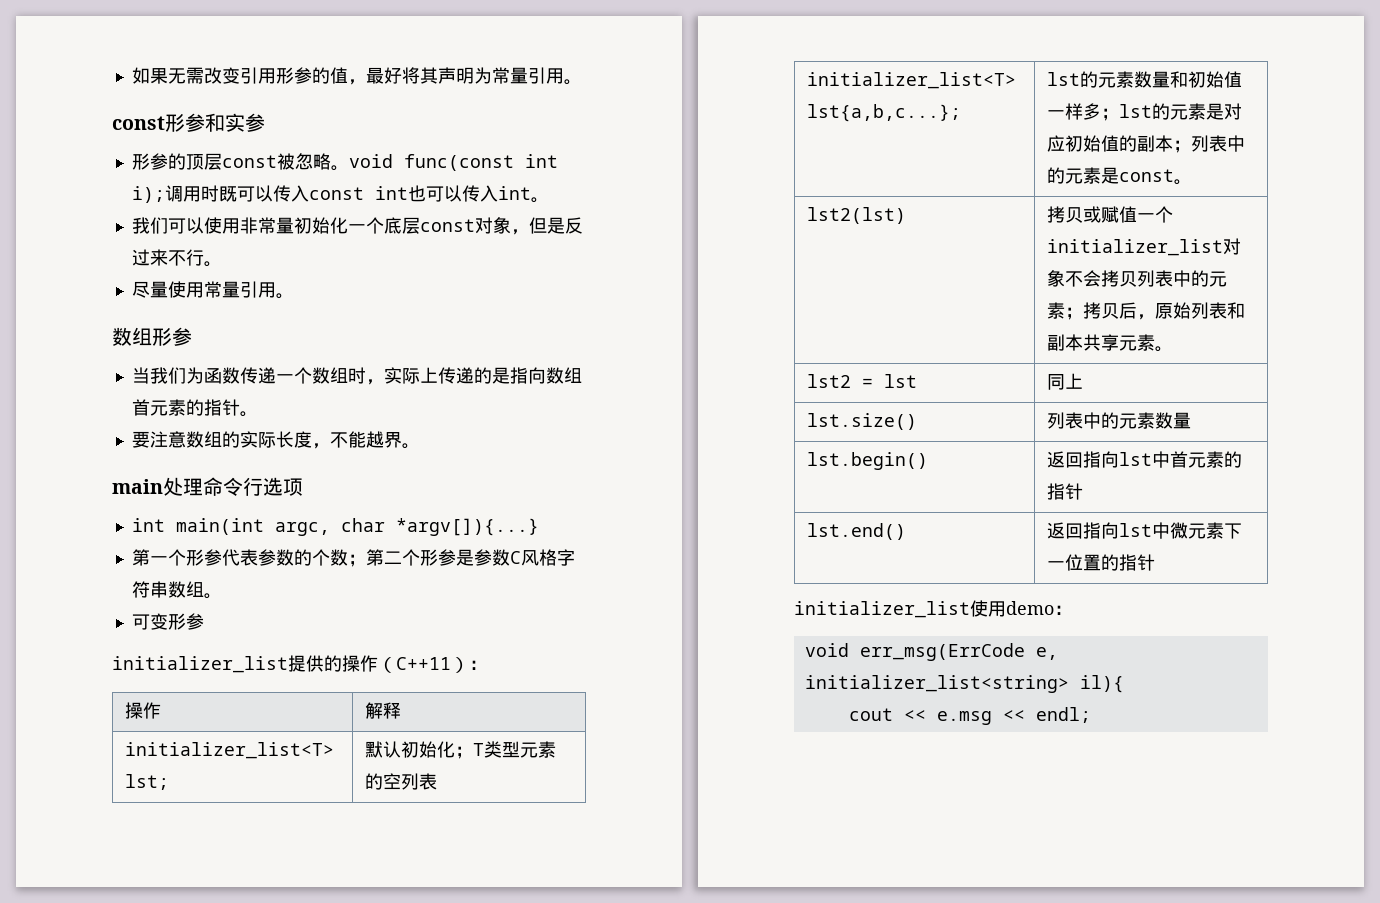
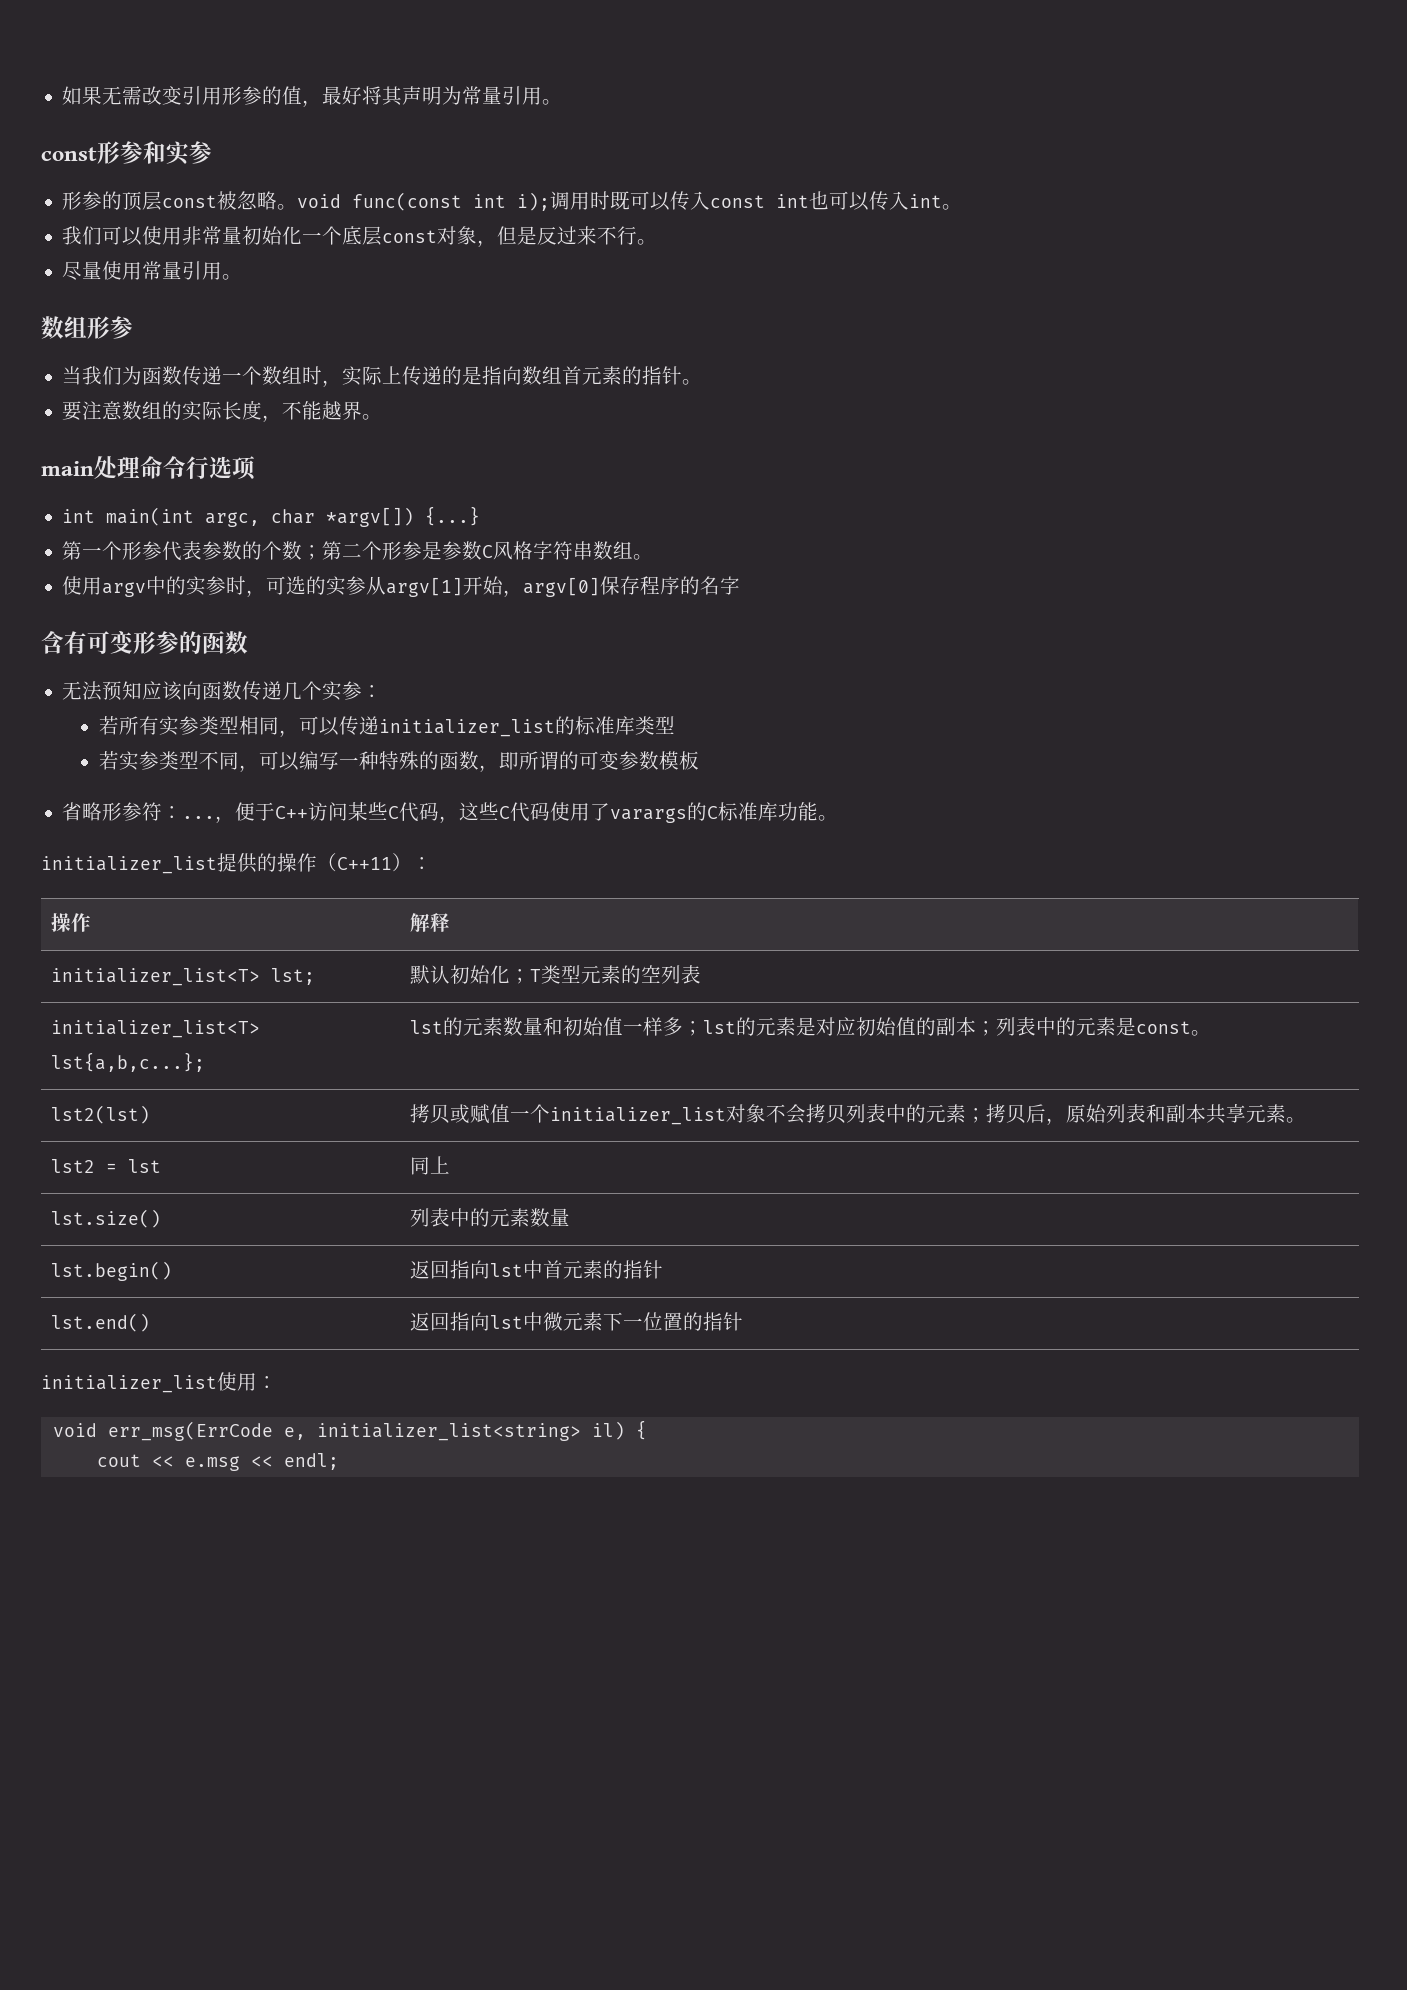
[395,518,539,536] *argv[]){...} -> [326,506,481,527] *argv[]) {...}
[131,613,204,630] 可变形参 -> [62,576,741,597] [41,631,248,654] [62,681,383,701] [98,716,675,737] [98,751,699,772] [62,802,839,823] 使用argv中的实参时，可选的实参从argv[1]开始，argv[0]保存程序的名字 // 含有可变形参的函数 // 无法预知应该向函数传递几个实参： // 若所有实参类型相同，可以传递initializer_list的标准库类型 // 若实参类型不同，可以编写一种特殊的函数，即所谓的可变参数模板 // 省略形参符：...，便于C++访问某些C代码，这些C代码使用了varargs的C标准库功能。
[1006,601,1054,615] demo -> (257, 1382) none
[1079,675,1124,693] il){ -> [591,1420,647,1440] il) {

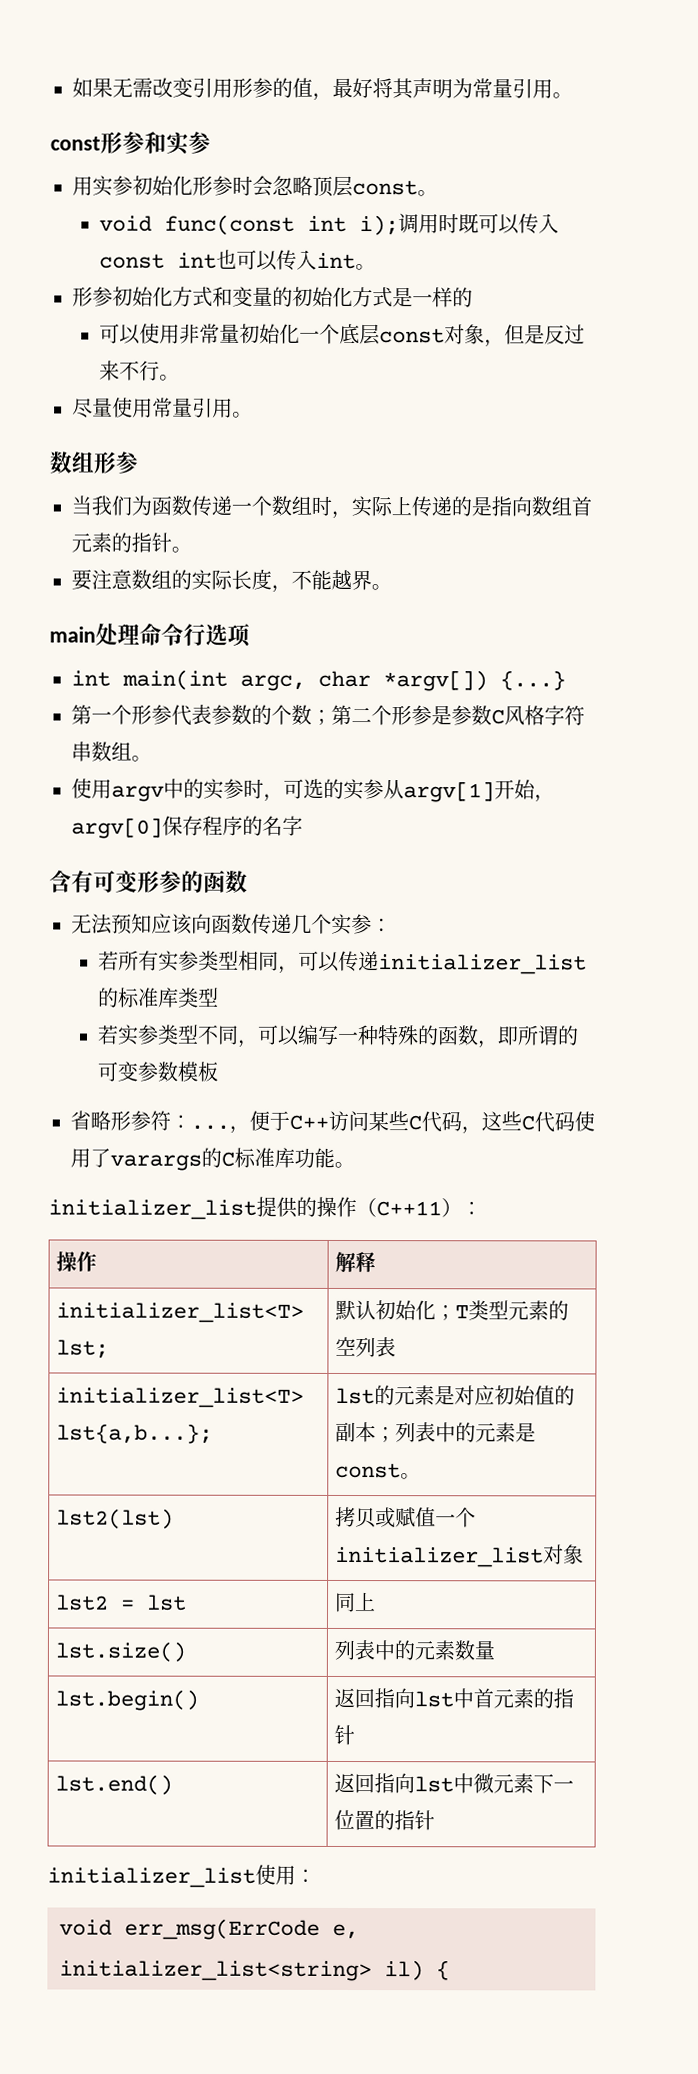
[62,191,123,210] 形参的 -> [72,175,313,197] 用实参初始化形参时会忽略
[217,191,298,210] 被忽略。 -> [417,190,438,197] 。 //
[62,226,103,245] 我们 -> [72,286,473,308] 形参初始化方式和变量的初始化方式是一样的 //
[50,1052,205,1072] [409,1017,796,1036] lst{a,b,c...}; | lst的元素数量和初始值一样多；lst的元素 -> [56,1423,214,1444] [335,1385,436,1406] lst{a,b...}; | lst的元素
[765,1104,1306,1125] 不会拷贝列表中的元素；拷贝后，原始列表和副本共享元素。 -> (585, 1554) none
[96,1453,339,1471] // cout << e.msg << endl; -> (450, 1970) none

